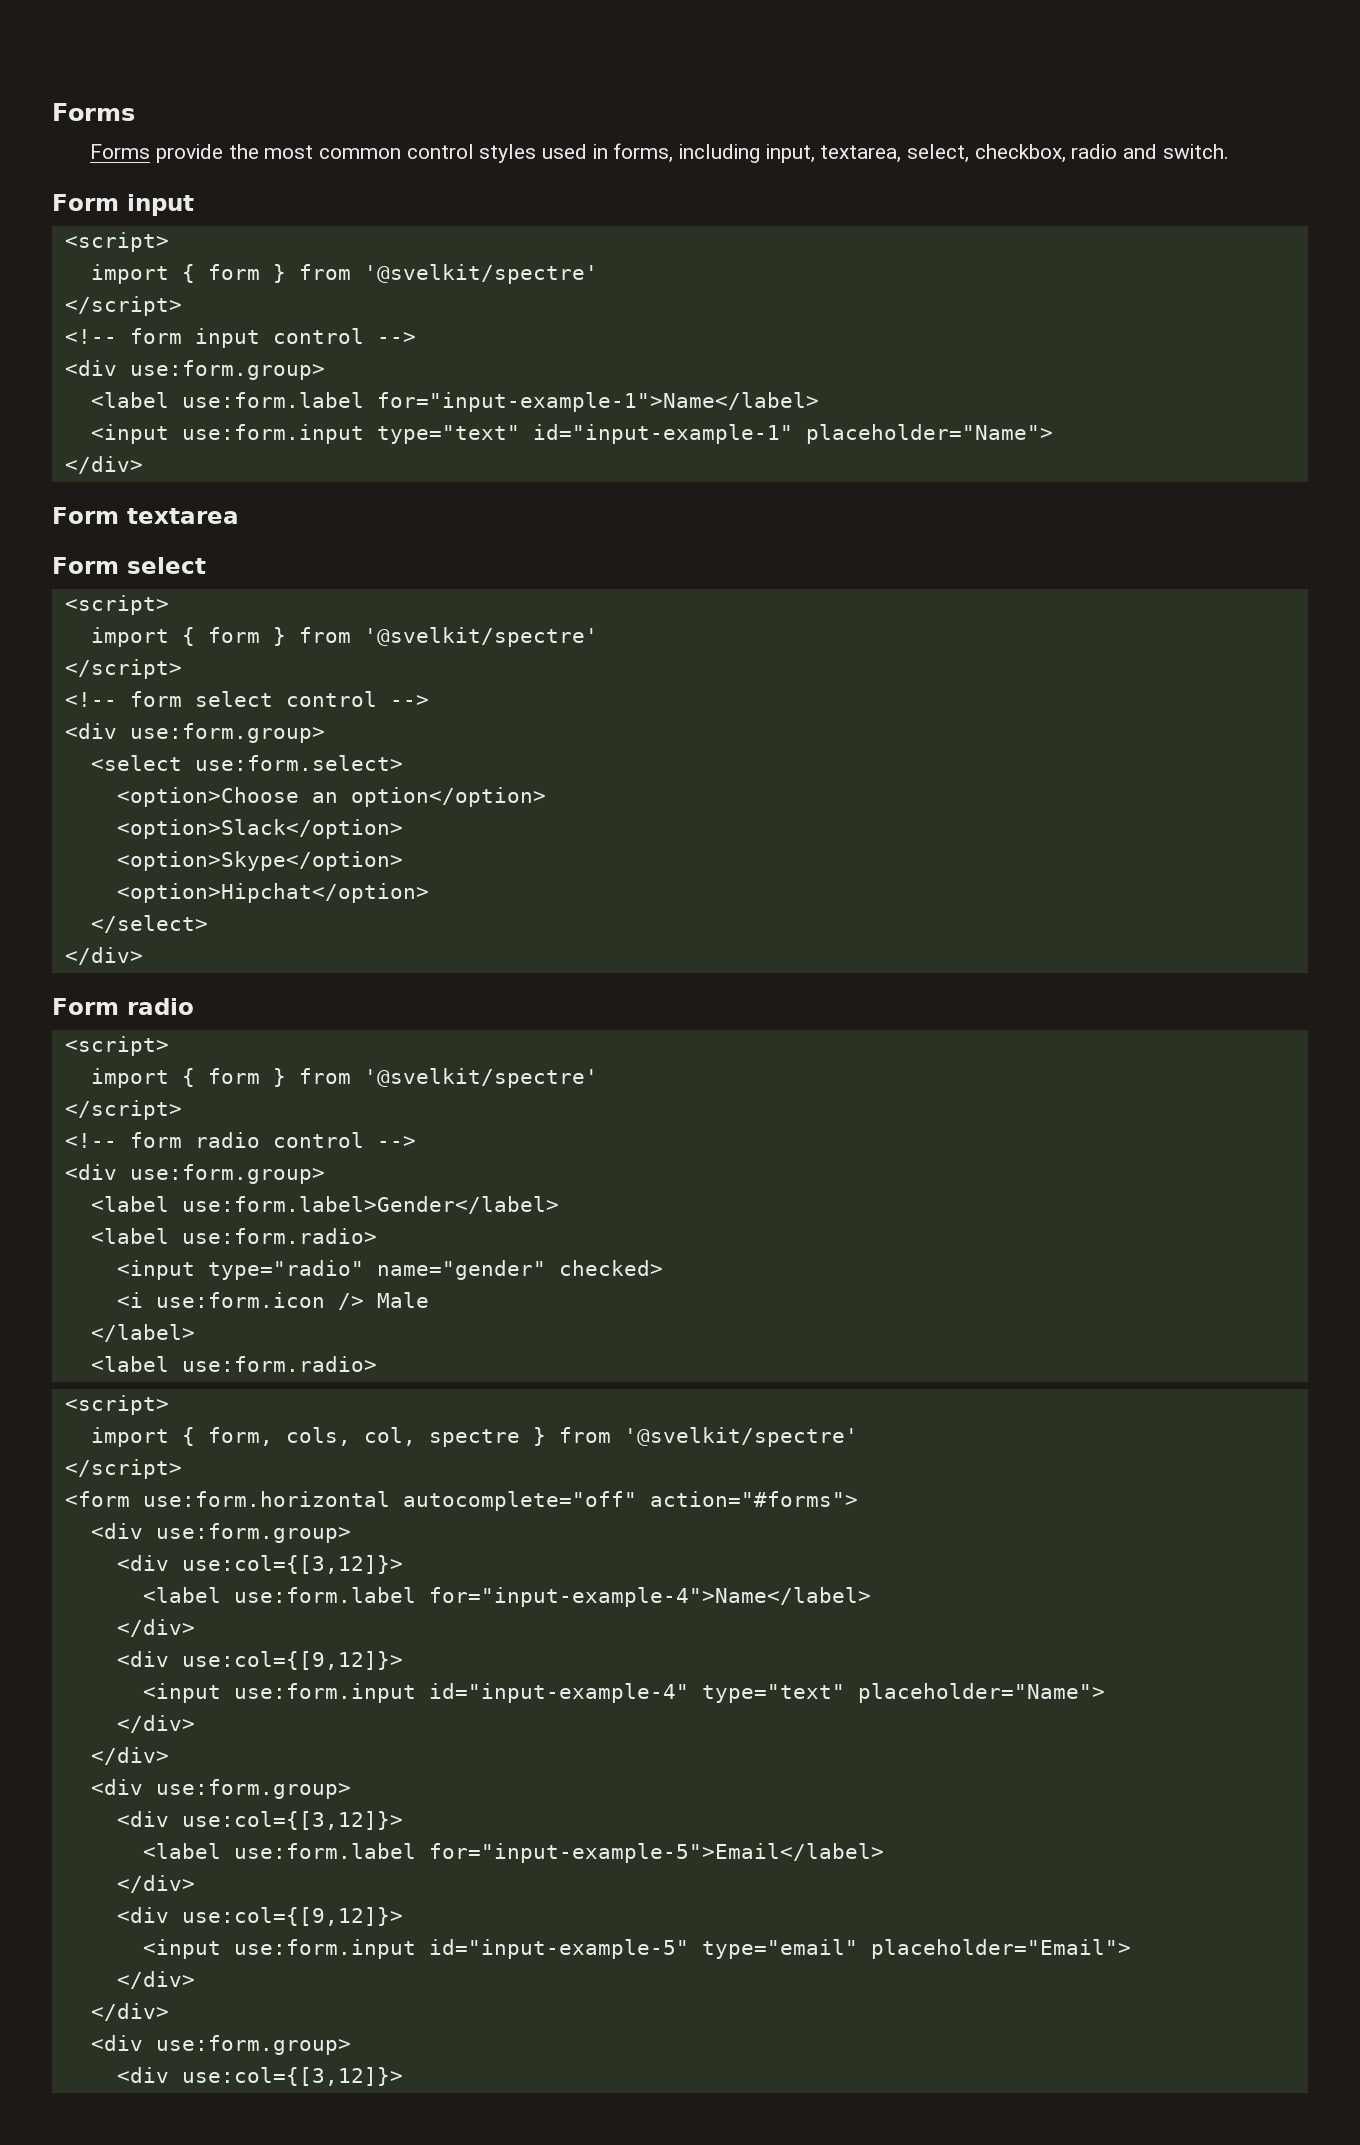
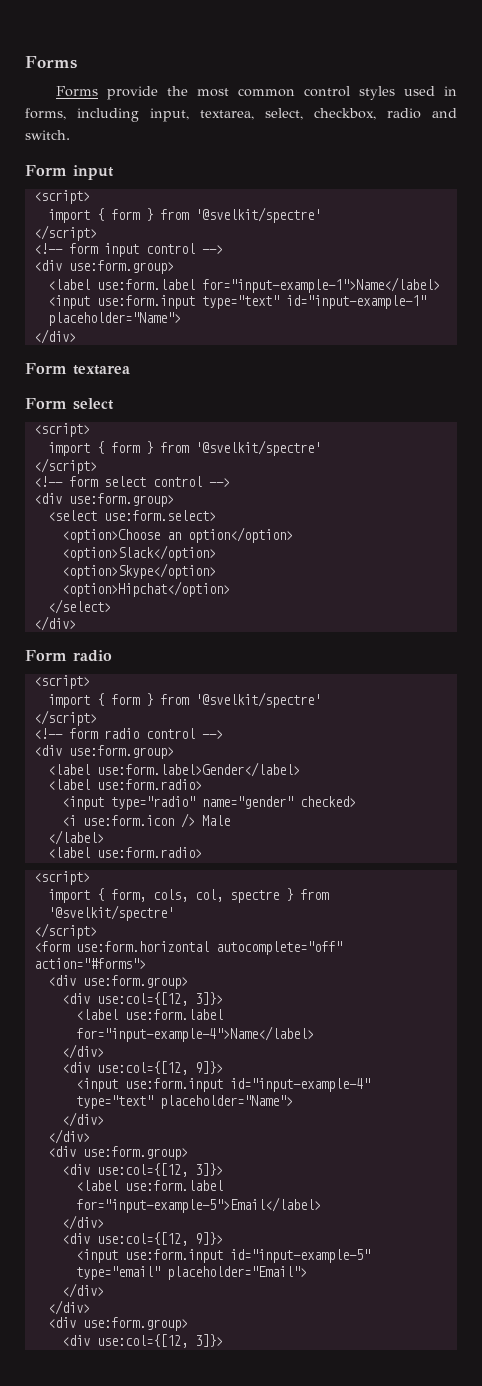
[181,1555,403,1574] use:col={[3,12]}> -> [96,992,223,1006] use:col={[12, 3]}>
[181,1651,403,1670] use:col={[9,12]}> -> [96,1061,223,1075] use:col={[12, 9]}>
[181,1811,403,1830] use:col={[3,12]}> -> [96,1163,223,1177] use:col={[12, 3]}>
[181,1907,403,1926] use:col={[9,12]}> -> [96,1232,223,1246] use:col={[12, 9]}>
[181,2067,403,2086] use:col={[3,12]}> -> [96,1334,223,1348] use:col={[12, 3]}>

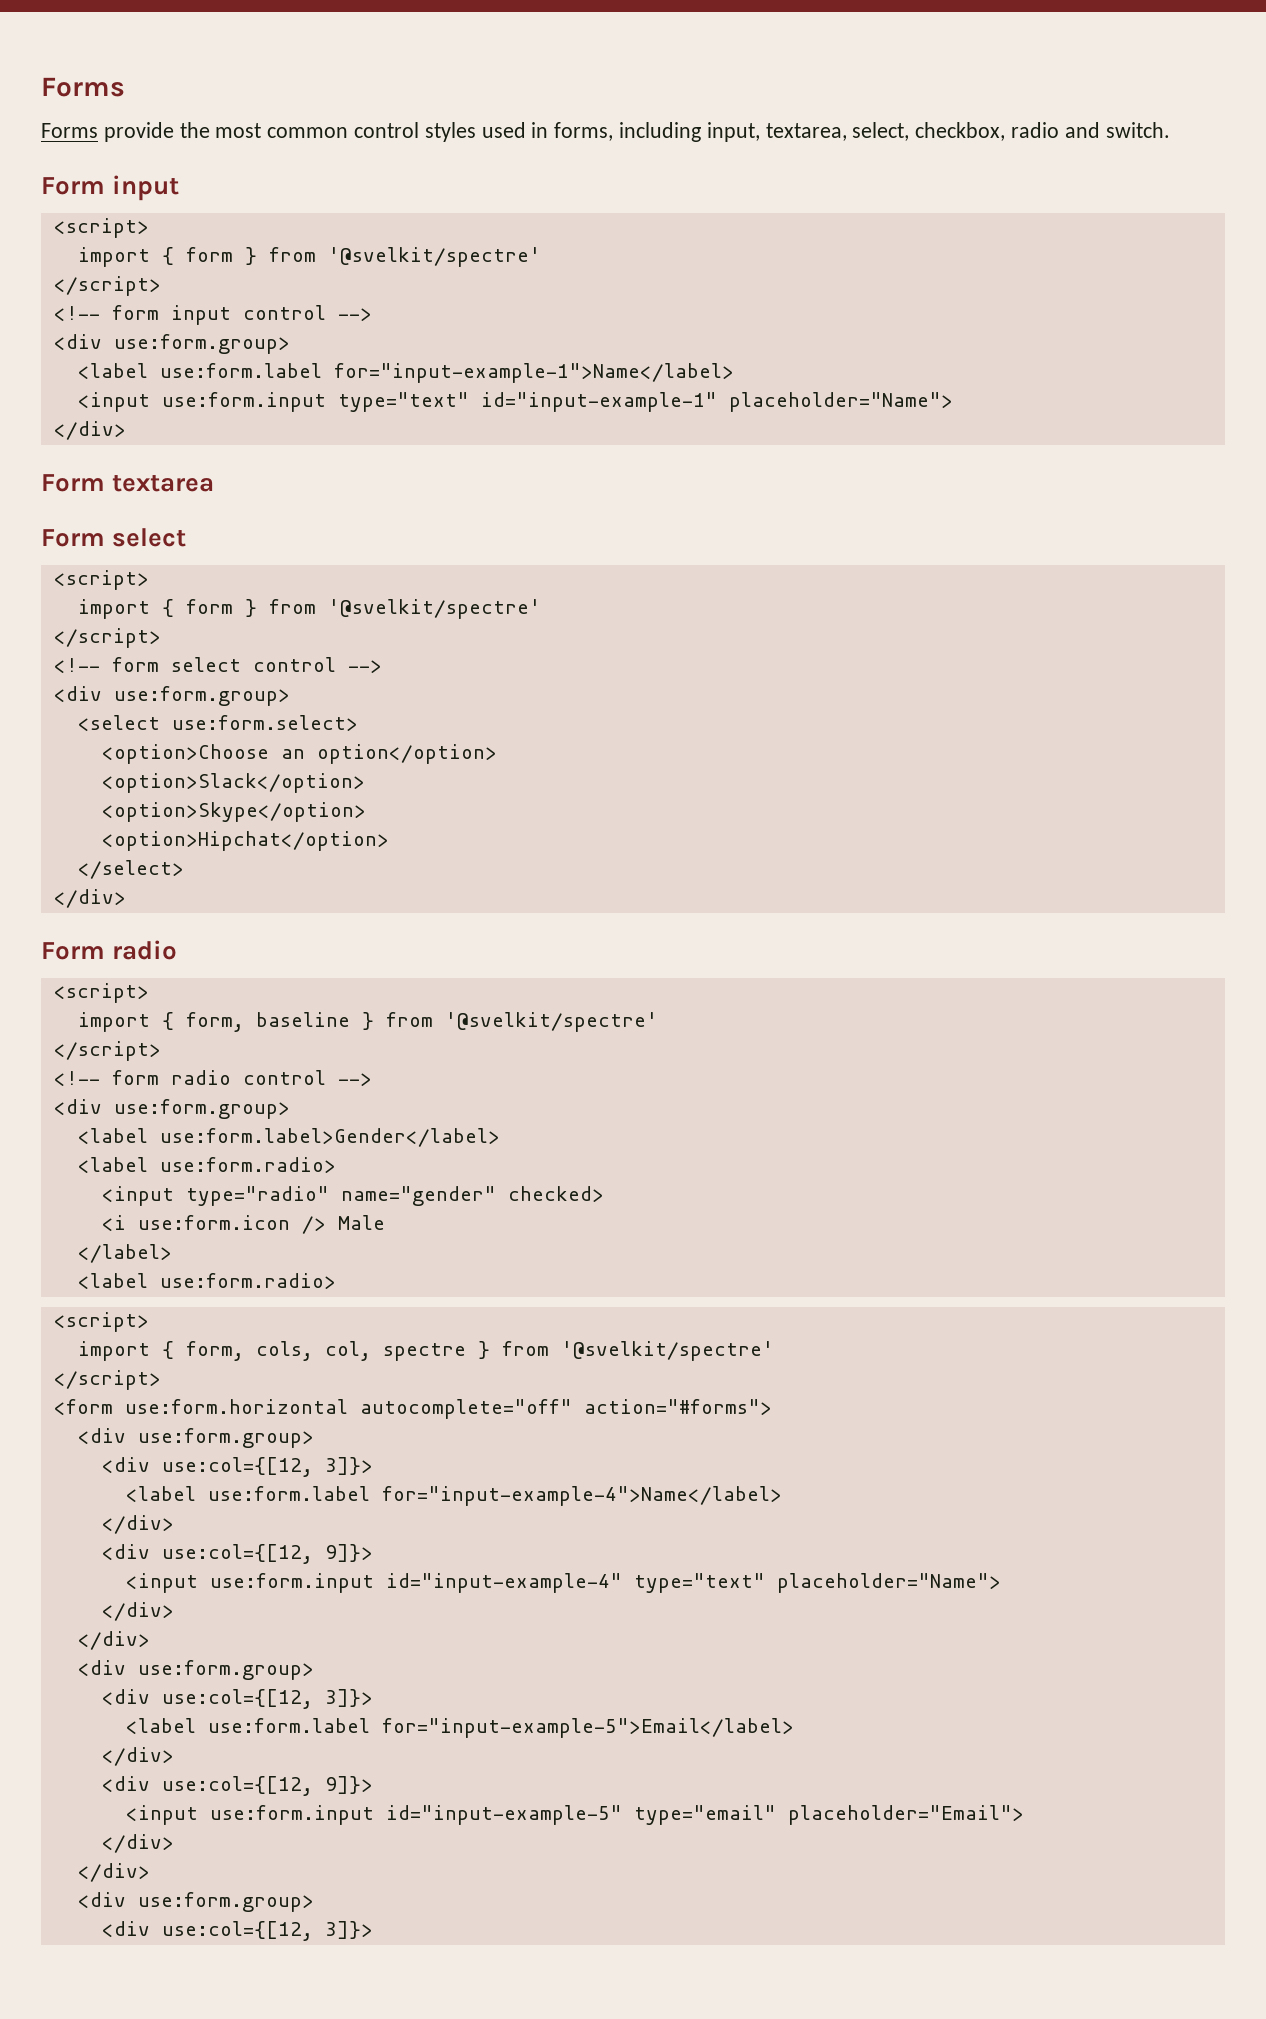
[110,694,140,705] form -> [185,1012,350,1032] form, baseline

